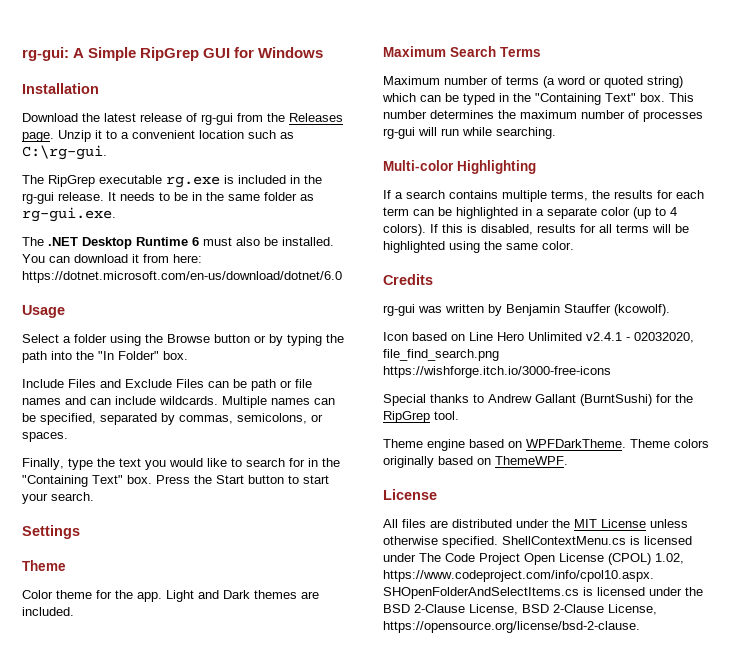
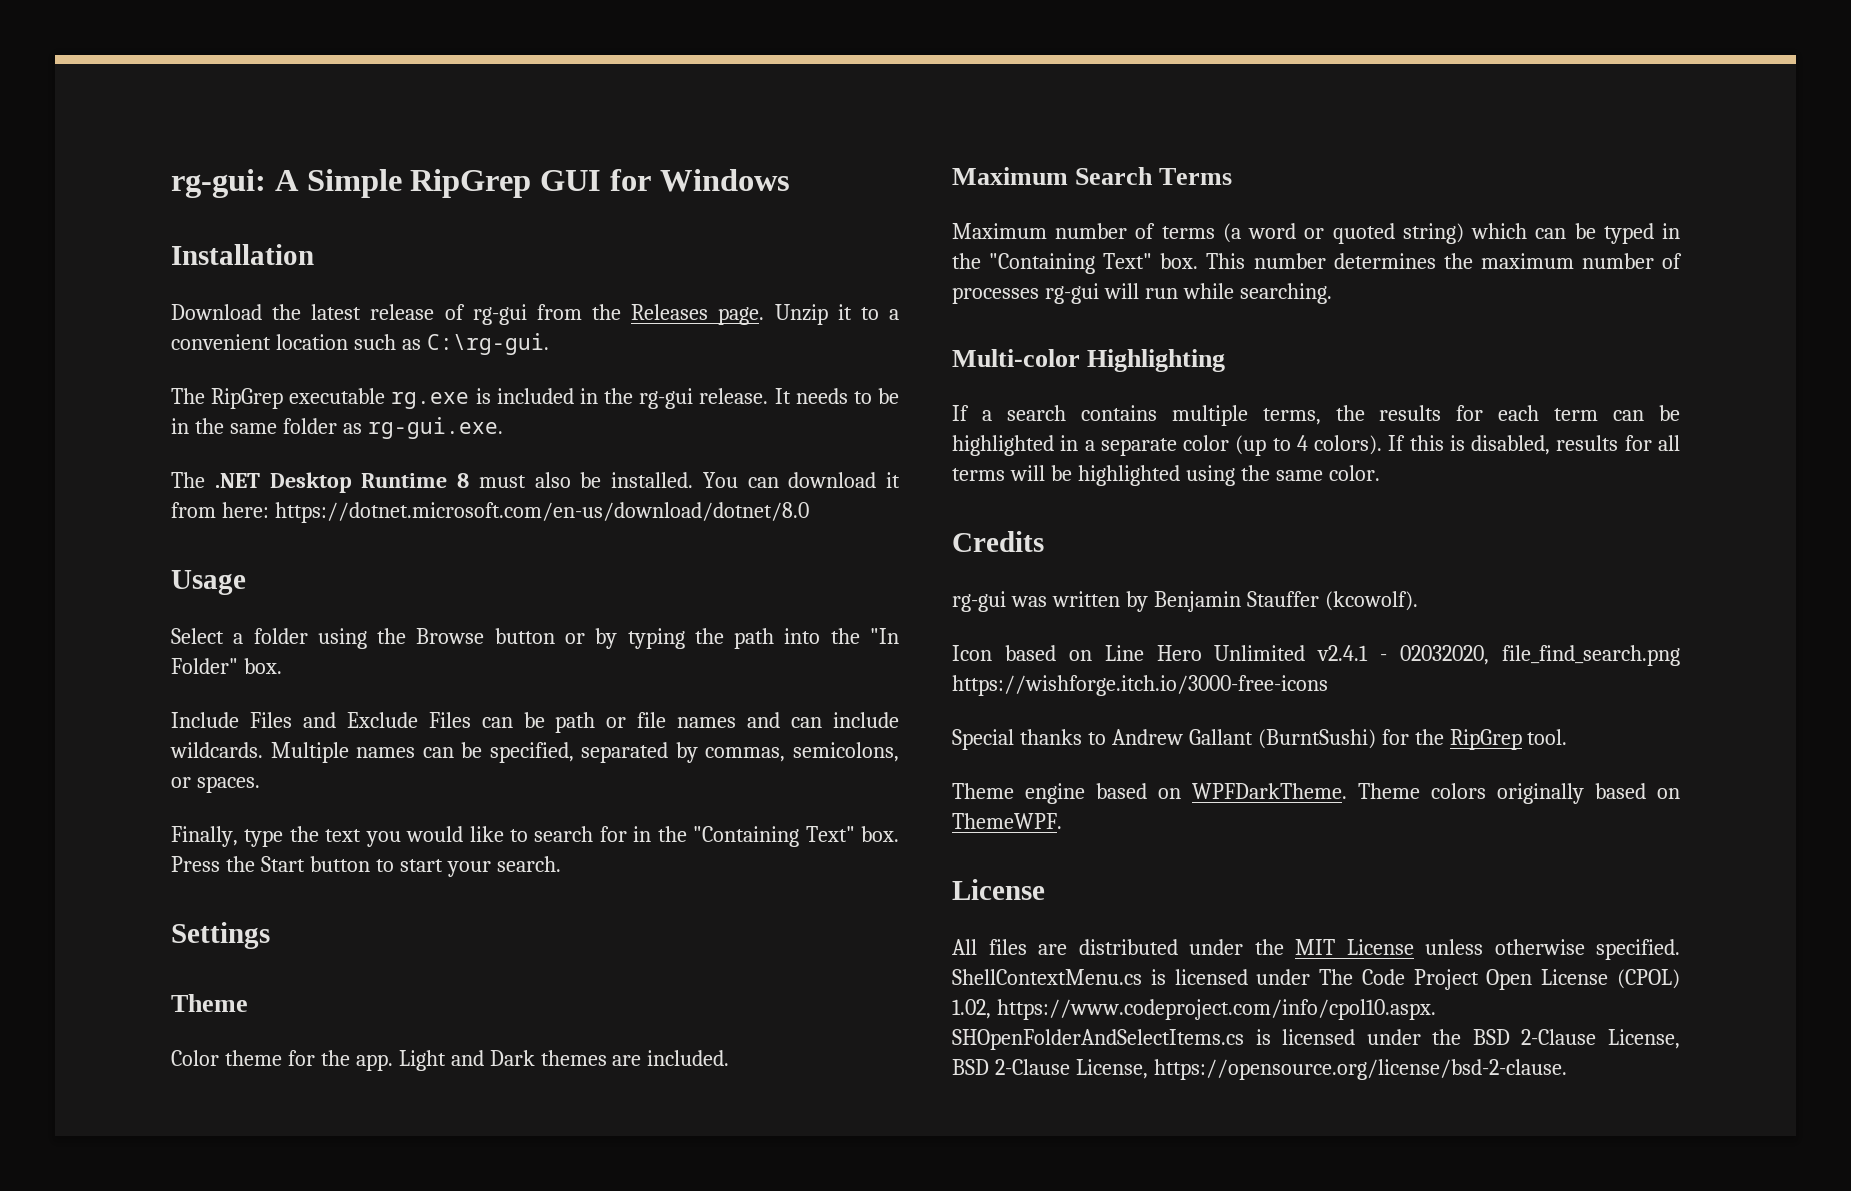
[192,237,199,246] 6 -> [457,473,469,488] 8
[22,271,342,283] https://dotnet.microsoft.com/en-us/download/dotnet/6.0 -> [274,502,809,523] https://dotnet.microsoft.com/en-us/download/dotnet/8.0

